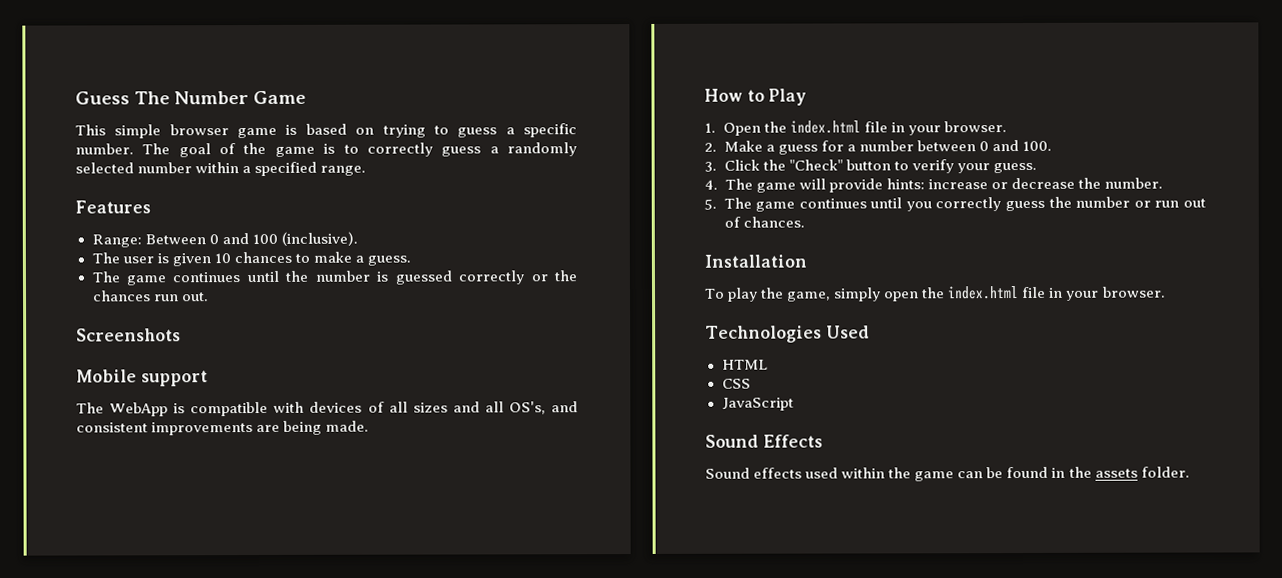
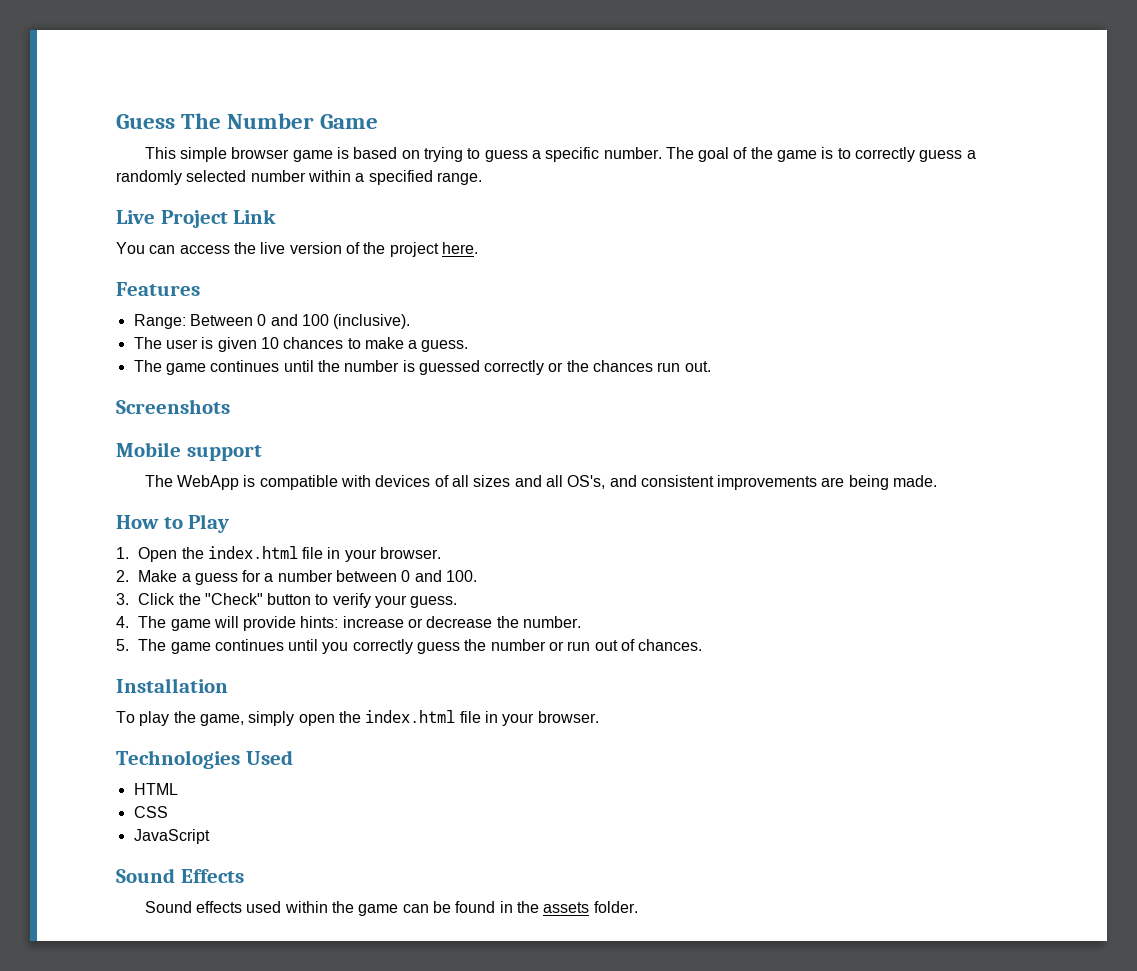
(367, 170) none -> [116,209,277,228] [116,242,478,257] // Live Project Link // You can access the live version of the project here.

